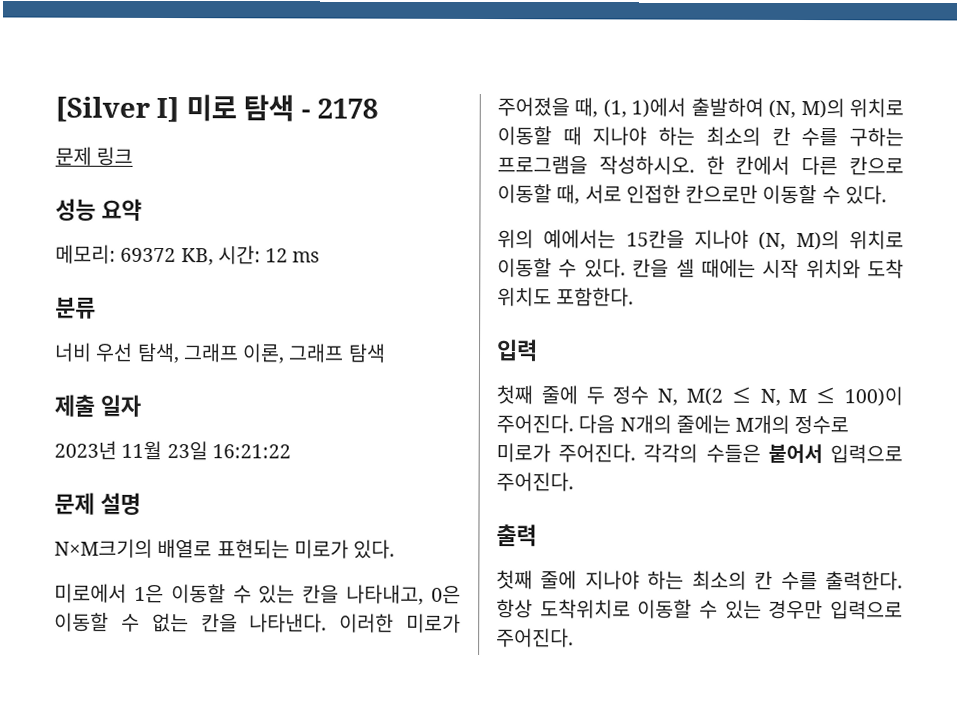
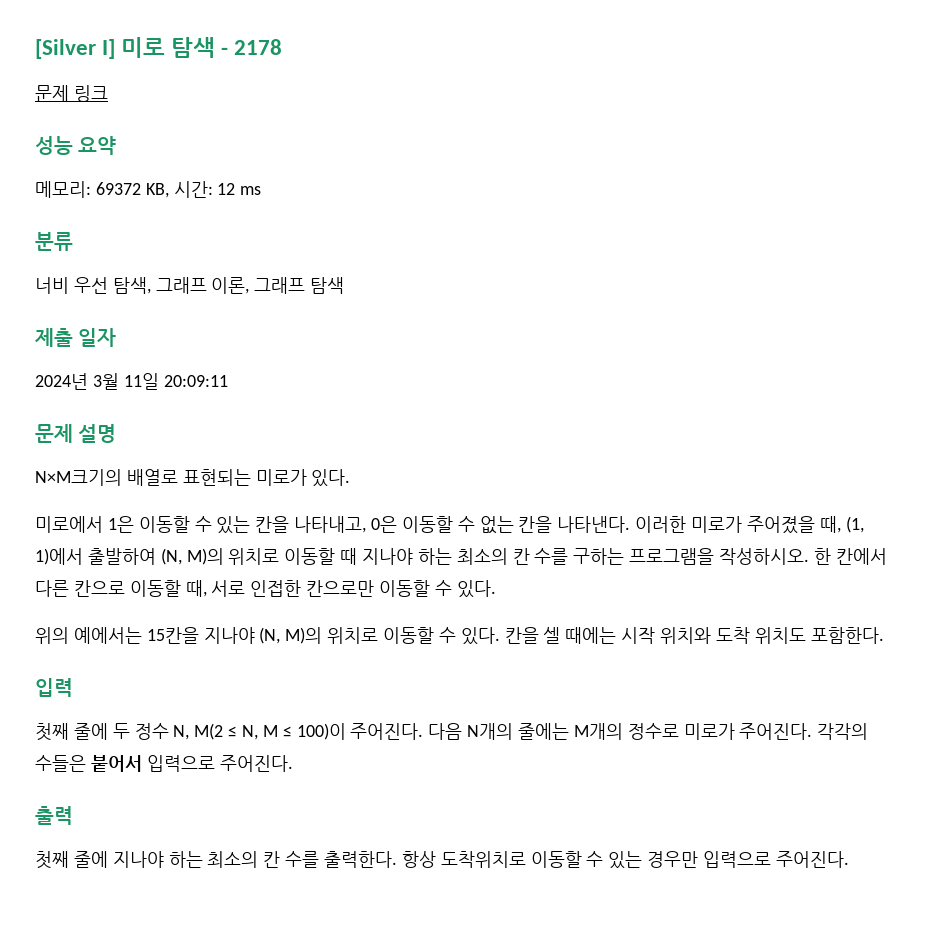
[54,440,291,461] 2023년 11월 23일 16:21:22 -> [35,373,228,390] 2024년 3월 11일 20:09:11

